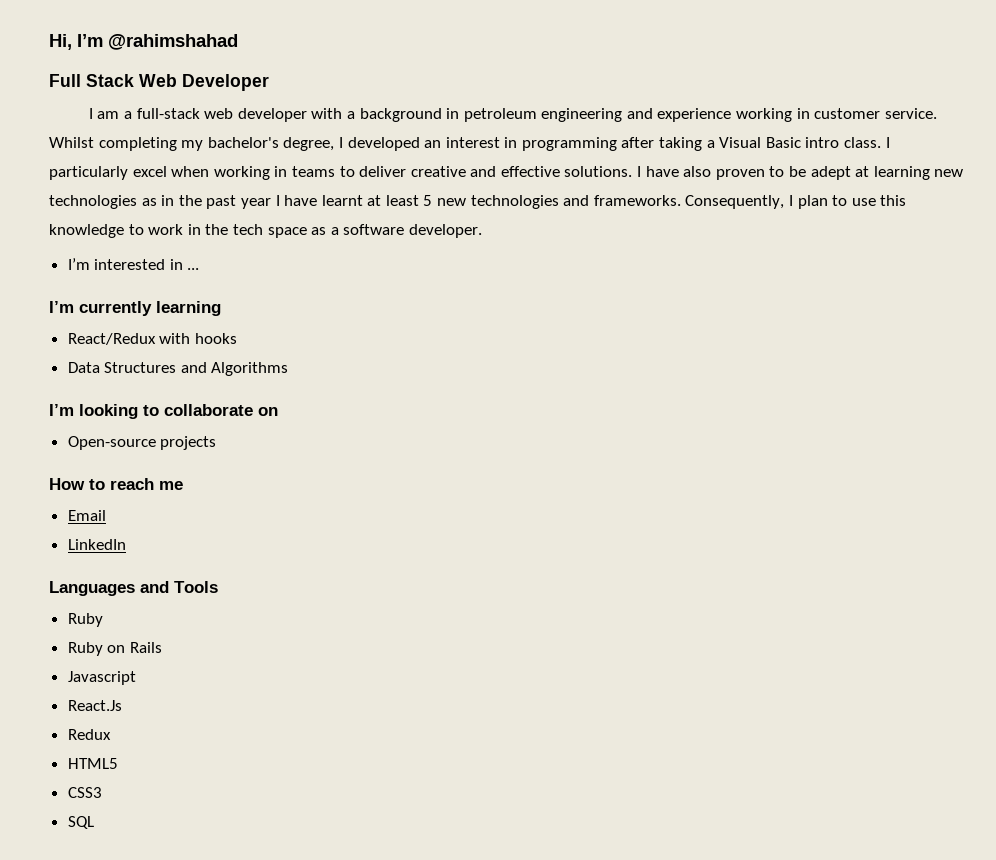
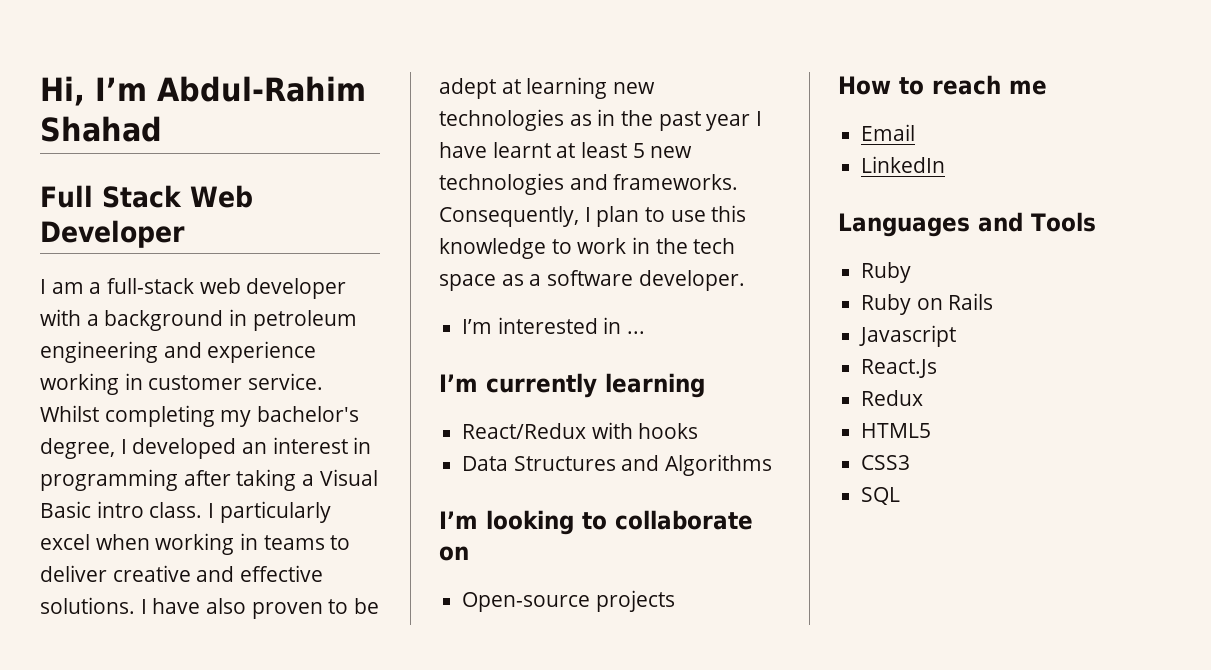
[108,34,238,50] @rahimshahad -> [157,76,366,102] [40,116,162,142] Abdul-Rahim Shahad

